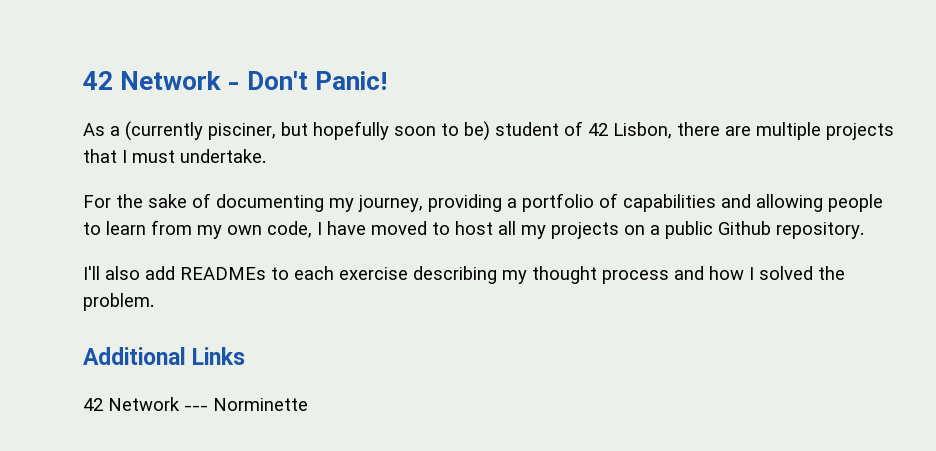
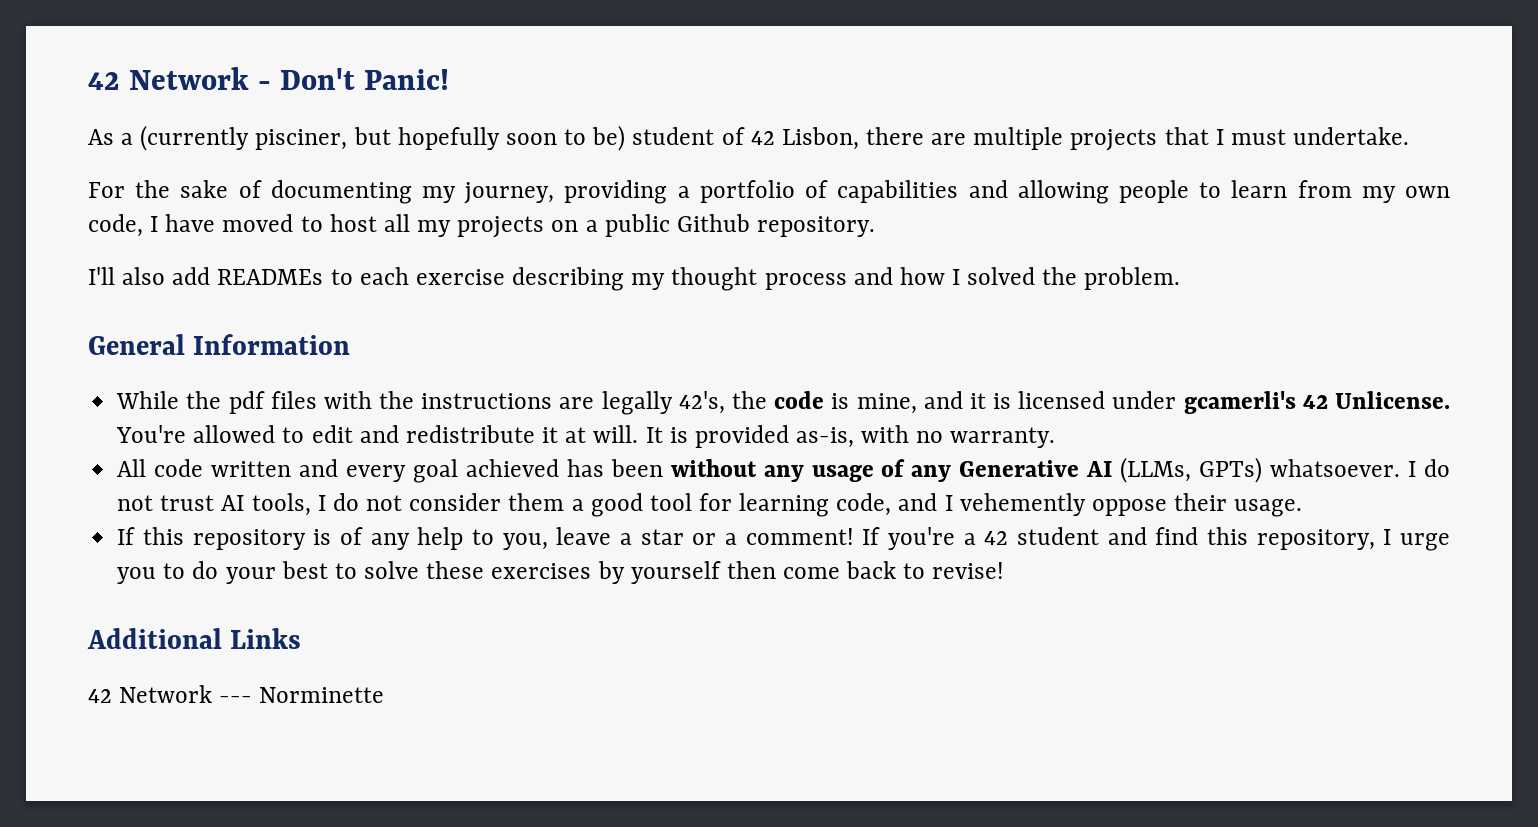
(154, 302) none -> [88,334,351,355] [116,391,1450,415] [116,425,1056,448] [117,457,1451,483] [117,493,1303,517] [117,527,1450,551] [117,561,1005,584] // General Information // While the pdf files with the instructions are legally 42's, the code is mine, and it is licensed under gcamerli's 42 Unlicense. You're allowed to edit and redistribute it at will. It is provided as-is, with no warranty. // All code written and every goal achieved has been without any usage of any Generative AI (LLMs, GPTs) whatsoever. I do not trust AI tools, I do not consider them a good tool for learning code, and I vehemently oppose their usage. // If this repository is of any help to you, leave a star or a comment! If you're a 42 student and find this repository, I urge you to do your best to solve these exercises by yourself then come back to revise!

